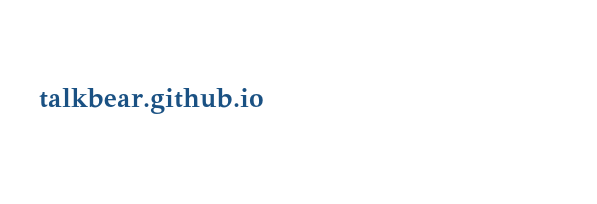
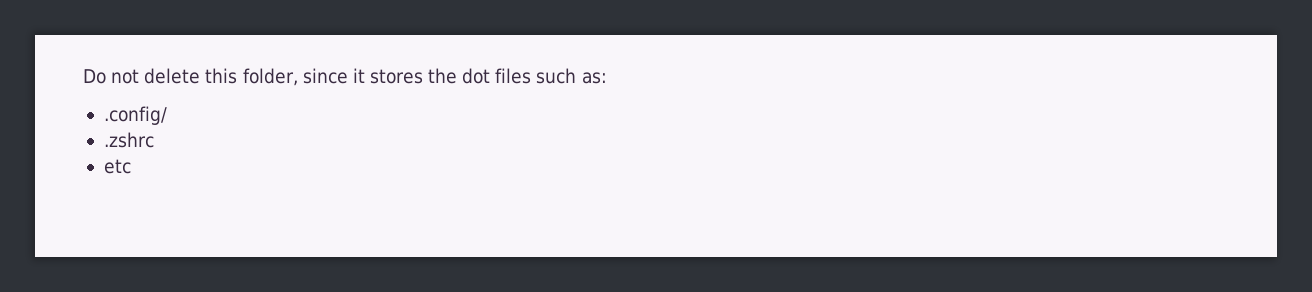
[39,88,264,114] talkbear.github.io -> [83,68,607,86] [103,106,167,125] [103,132,154,148] [103,159,131,174] Do not delete this folder, since it stores the dot files such as: // .config/ // .zshrc // etc

